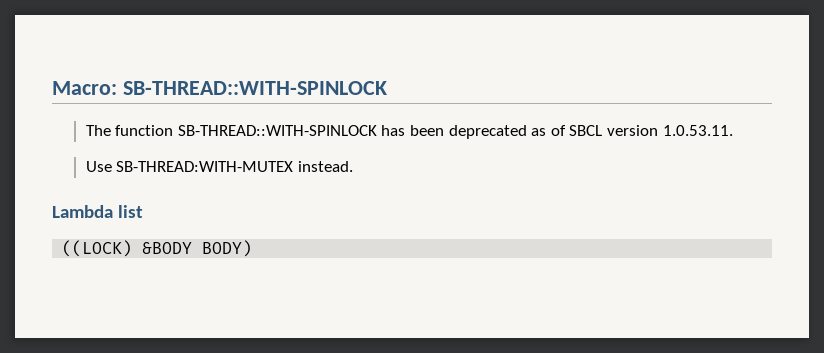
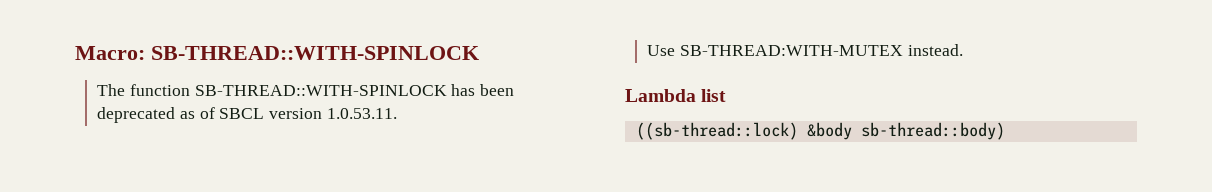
[62,240,253,257] ((LOCK) &BODY BODY) -> [635,122,1005,140] ((sb-thread::lock) &body sb-thread::body)

